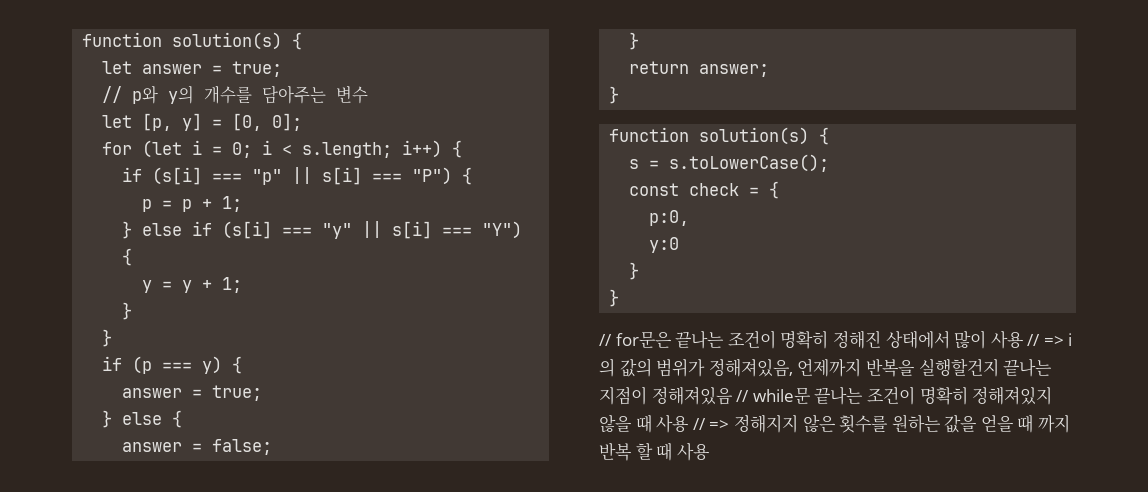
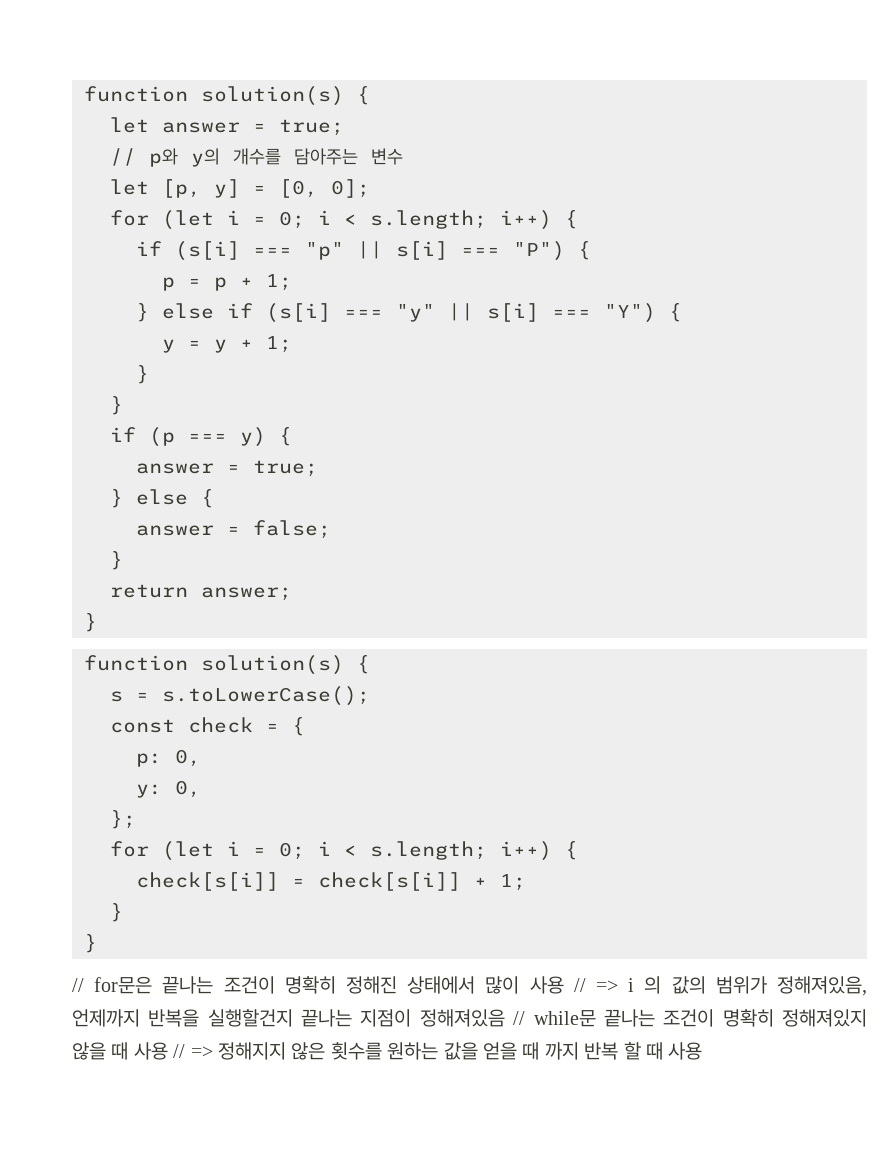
[649,210,690,226] [649,237,680,253] p:0, // y:0 -> [136,749,201,767] [136,780,201,798] [110,810,136,829] [110,841,578,861] [136,872,526,891] p: 0, // y: 0, // }; // for (let i = 0; i < s.length; i++) { // check[s[i]] = check[s[i]] + 1;

